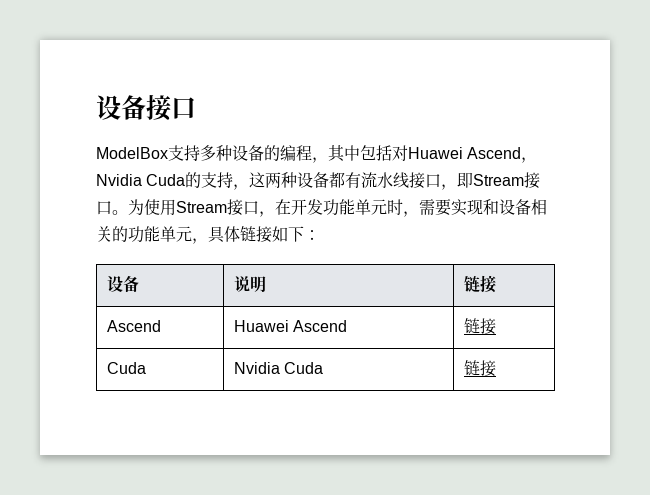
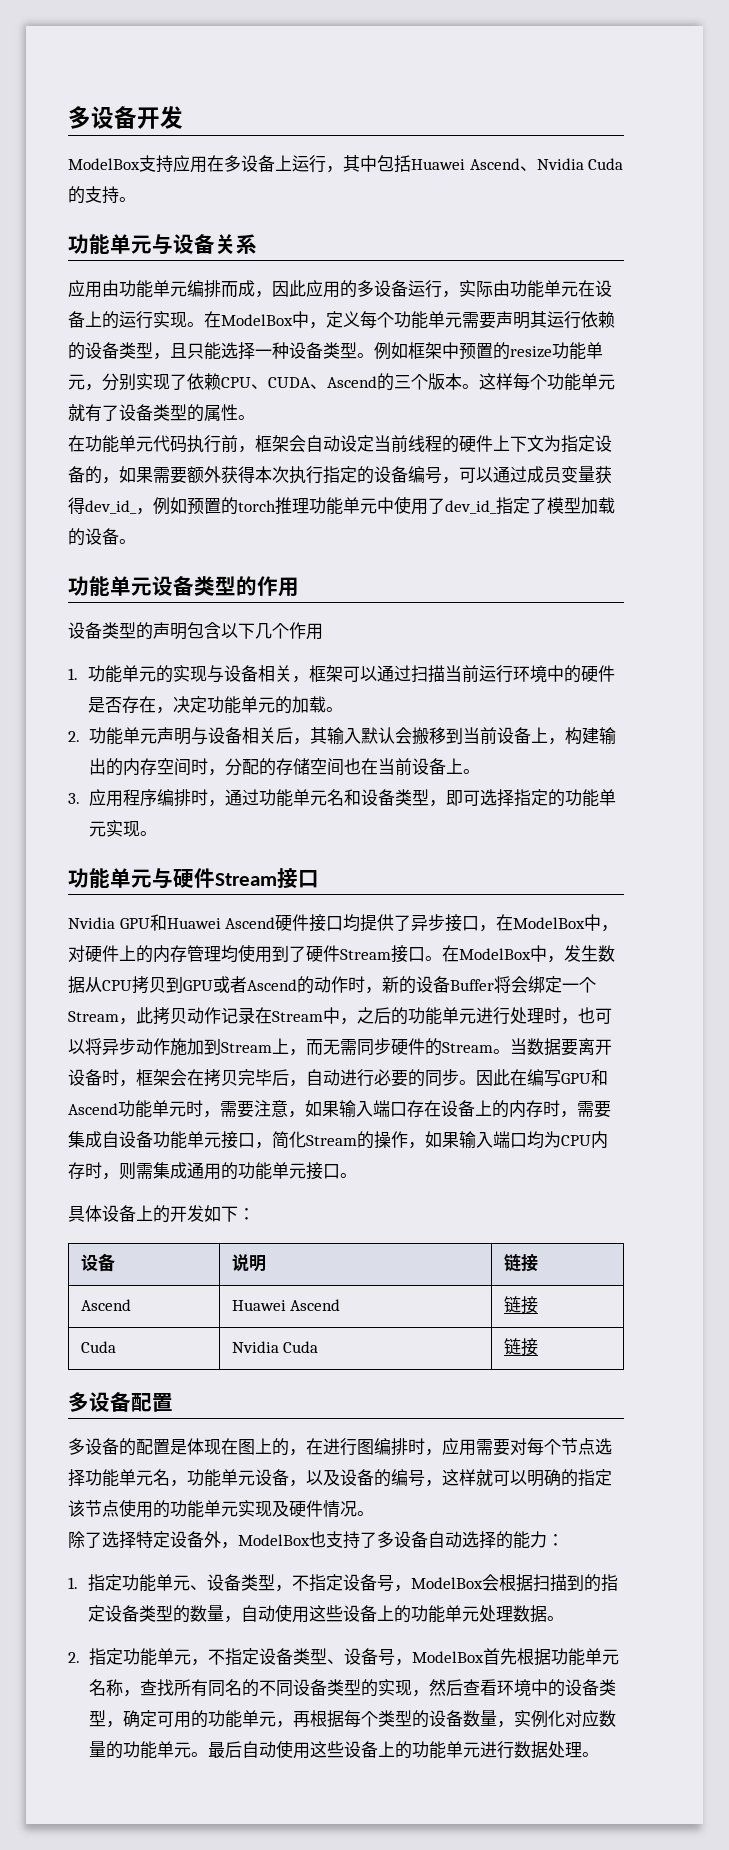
[96,95,196,121] 设备接口 -> [68,106,183,129] 多设备开发
[200,145,312,161] 多种设备的编程 -> [173,155,326,173] 应用在多设备上运行
[392,145,538,163] 对Huawei Ascend， -> [411,158,537,171] Huawei Ascend、
[233,172,541,190] [96,199,547,217] [96,226,272,244] ，这两种设备都有流水线接口，即Stream接口。为使用Stream接口，在开发功能单元时，需要实现和设备相关的功能单元，具体链接 -> [119,197,136,202] [68,234,257,255] [68,280,612,298] [68,311,615,329] [68,342,603,360] [68,373,615,391] [68,404,255,422] [68,435,612,453] [68,466,612,484] [68,496,615,515] [68,528,136,546] [68,576,299,597] [68,622,323,640] [68,665,615,683] [87,696,343,714] [68,727,616,745] [88,758,480,776] [68,789,616,807] [88,820,157,837] [68,868,319,889] [68,914,619,932] [68,944,615,963] [68,976,596,994] [68,1007,612,1025] [68,1038,612,1056] [68,1069,608,1087] [68,1100,611,1118] [68,1131,608,1149] [68,1162,357,1180] [68,1205,204,1223] 。 // 功能单元与设备关系 // 应用由功能单元编排而成，因此应用的多设备运行，实际由功能单元在设备上的运行实现。在ModelBox中，定义每个功能单元需要声明其运行依赖的设备类型，且只能选择一种设备类型。例如框架中预置的resize功能单元，分别实现了依赖CPU、CUDA、Ascend的三个版本。这样每个功能单元就有了设备类型的属性。 // 在功能单元代码执行前，框架会自动设定当前线程的硬件上下文为指定设备的，如果需要额外获得本次执行指定的设备编号，可以通过成员变量获得dev_id_，例如预置的torch推理功能单元中使用了dev_id_指定了模型加载的设备。 // 功能单元设备类型的作用 // 设备类型的声明包含以下几个作用 // 1.功能单元的实现与设备相关，框架可以通过扫描当前运行环境中的硬件是否存在，决定功能单元的加载。 // 2.功能单元声明与设备相关后，其输入默认会搬移到当前设备上，构建输出的内存空间时，分配的存储空间也在当前设备上。 // 3.应用程序编排时，通过功能单元名和设备类型，即可选择指定的功能单元实现。 // 功能单元与硬件Stream接口 // Nvidia GPU和Huawei Ascend硬件接口均提供了异步接口，在ModelBox中，对硬件上的内存管理均使用到了硬件Stream接口。在ModelBox中，发生数据从CPU拷贝到GPU或者Ascend的动作时，新的设备Buffer将会绑定一个Stream，此拷贝动作记录在Stream中，之后的功能单元进行处理时，也可以将异步动作施加到Stream上，而无需同步硬件的Stream。当数据要离开设备时，框架会在拷贝完毕后，自动进行必要的同步。因此在编写GPU和Ascend功能单元时，需要注意，如果输入端口存在设备上的内存时，需要集成自设备功能单元接口，简化Stream的操作，如果输入端口均为CPU内存时，则需集成通用的功能单元接口。 // 具体设备上的开发
(496, 368) none -> [68,1392,173,1412] [68,1438,612,1456] [68,1469,612,1487] [68,1499,374,1518] [68,1531,564,1549] [68,1574,618,1592] [87,1604,564,1623] [68,1648,619,1666] [88,1679,616,1697] [88,1710,616,1728] [88,1740,599,1759] // 多设备配置 // 多设备的配置是体现在图上的，在进行图编排时，应用需要对每个节点选择功能单元名，功能单元设备，以及设备的编号，这样就可以明确的指定该节点使用的功能单元实现及硬件情况。 // 除了选择特定设备外，ModelBox也支持了多设备自动选择的能力： // 1.指定功能单元、设备类型，不指定设备号，ModelBox会根据扫描到的指定设备类型的数量，自动使用这些设备上的功能单元处理数据。 // 2.指定功能单元，不指定设备类型、设备号，ModelBox首先根据功能单元名称，查找所有同名的不同设备类型的实现，然后查看环境中的设备类型，确定可用的功能单元，再根据每个类型的设备数量，实例化对应数量的功能单元。最后自动使用这些设备上的功能单元进行数据处理。

